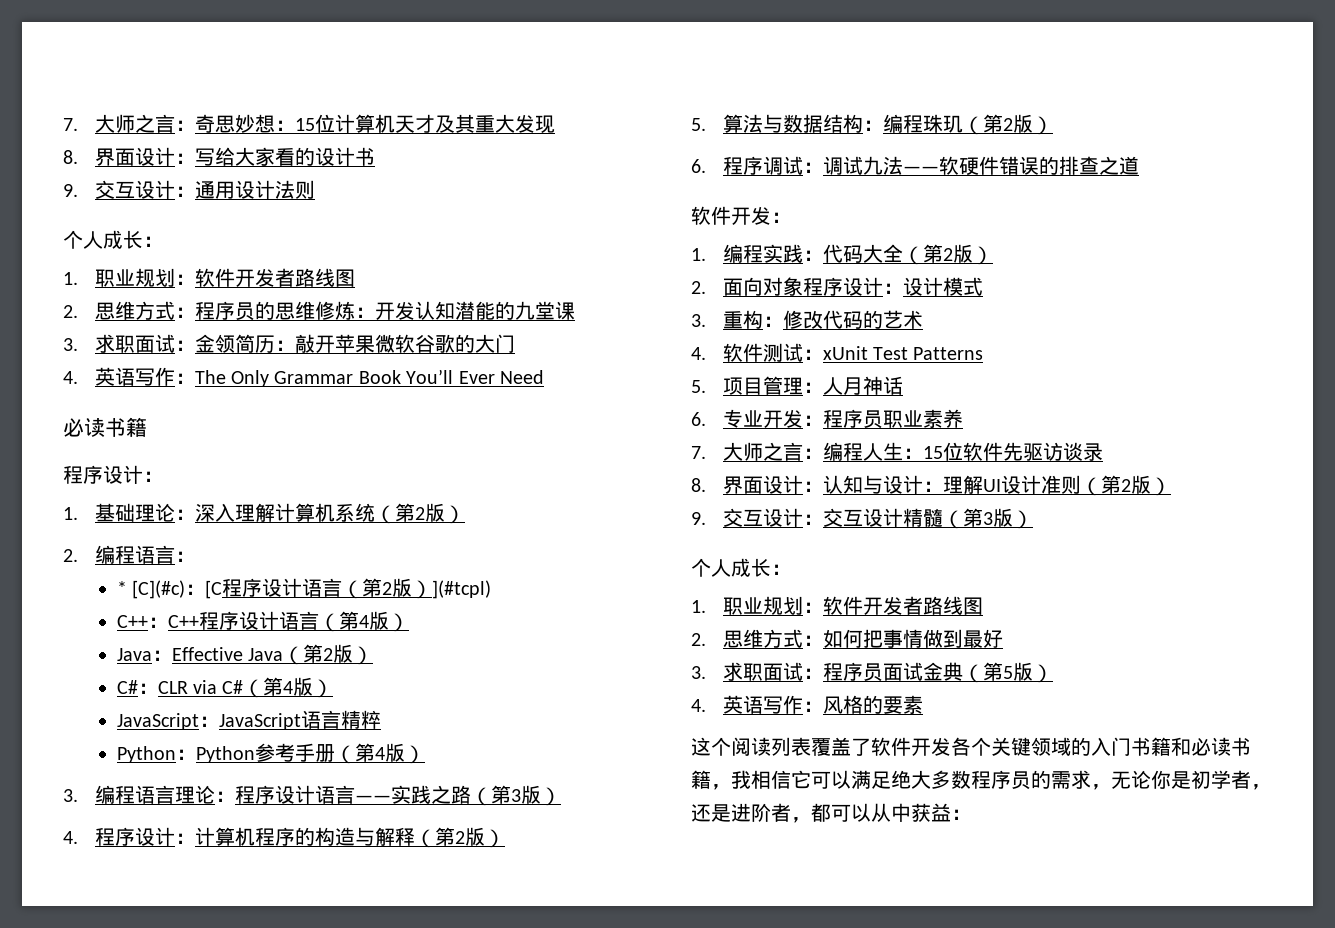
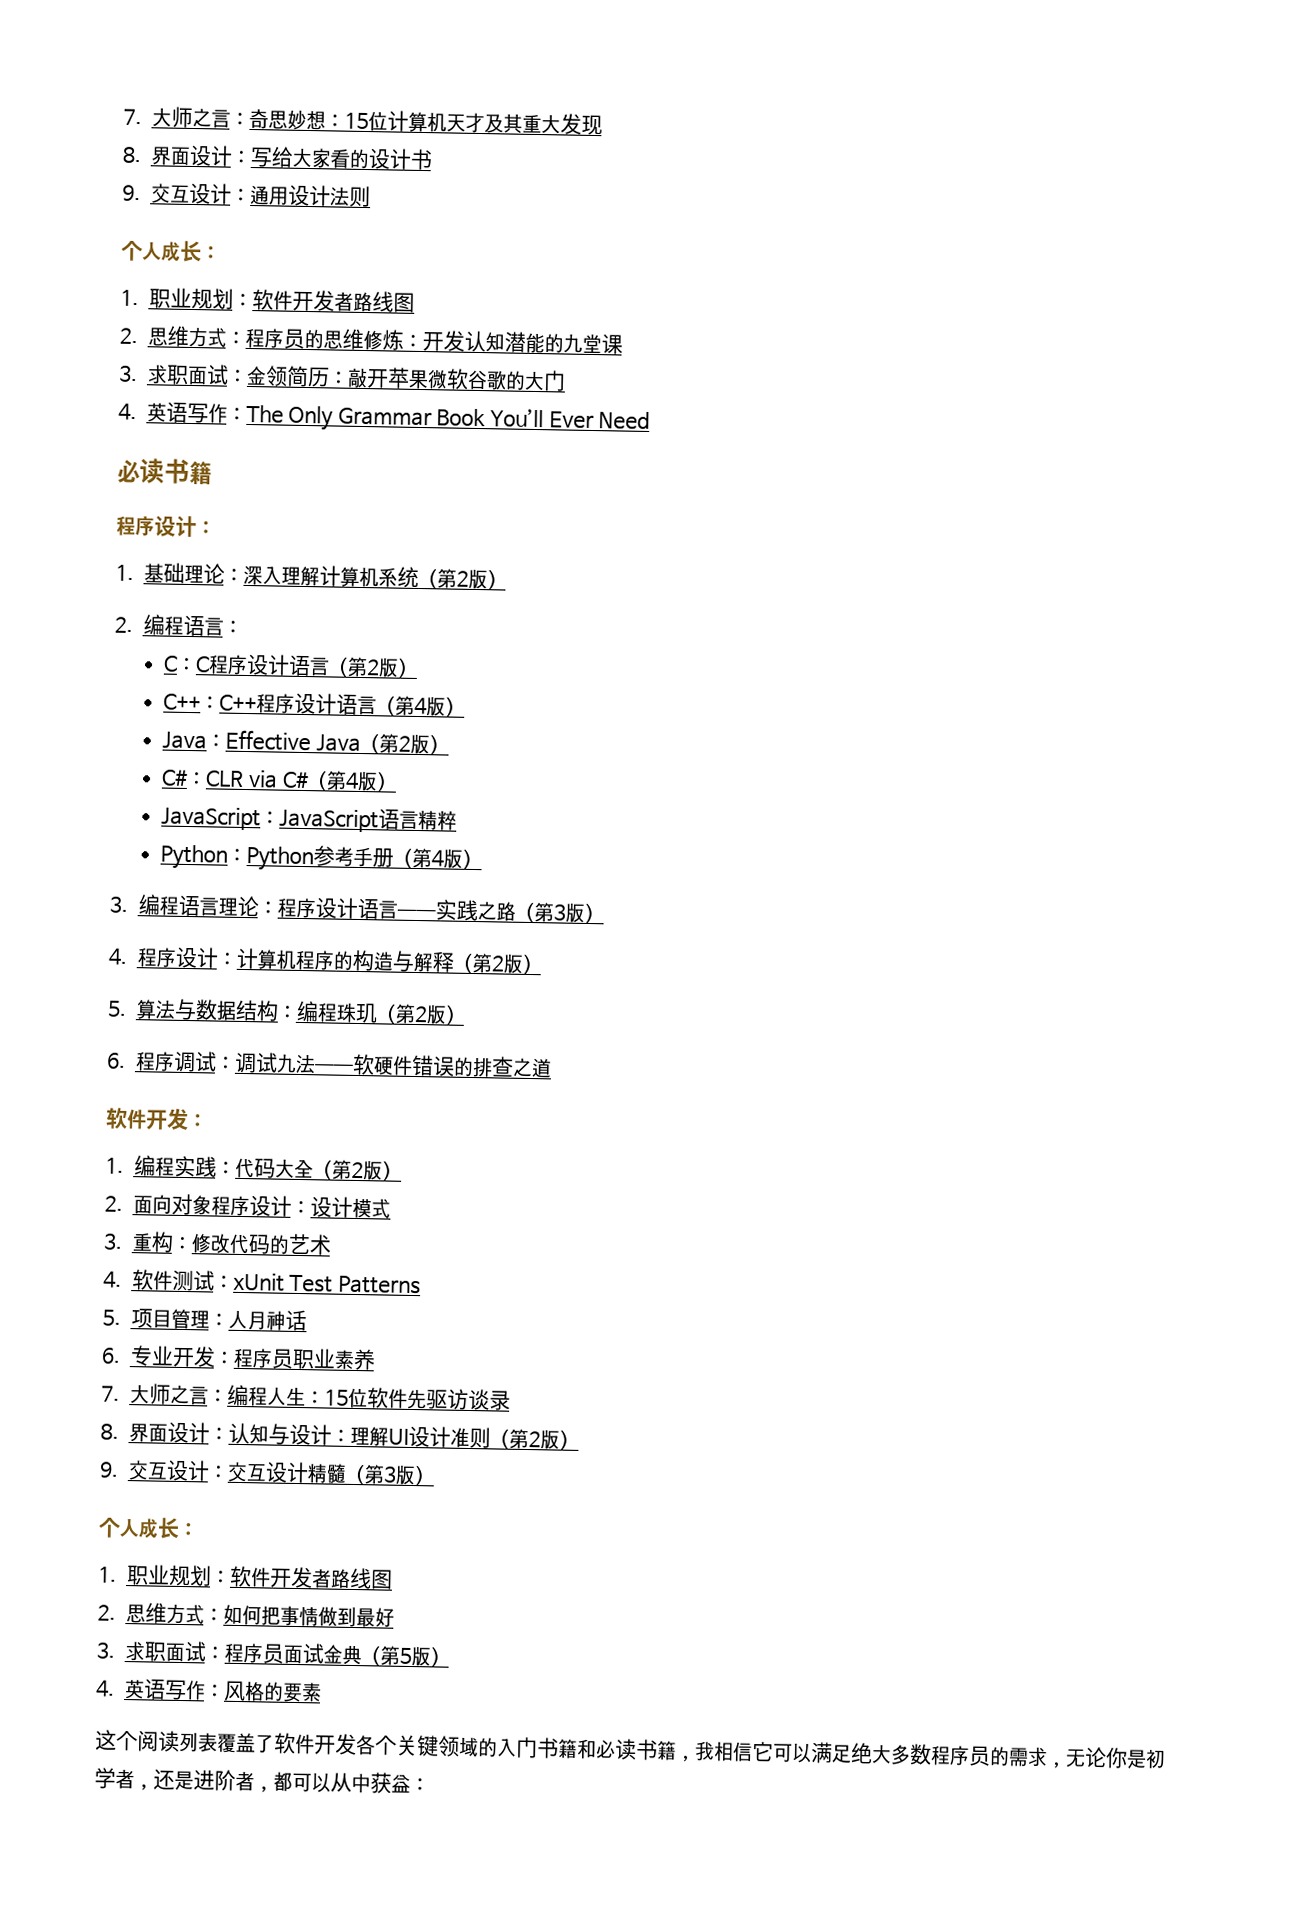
[116,580,222,599] * [C](#c)：[C -> [163,655,211,673] C：C
[431,580,491,599] ](#tcpl) -> (419, 668) none

